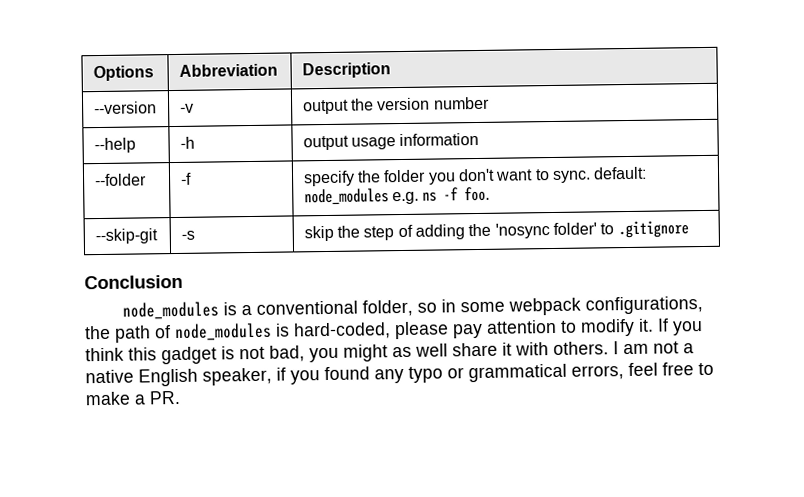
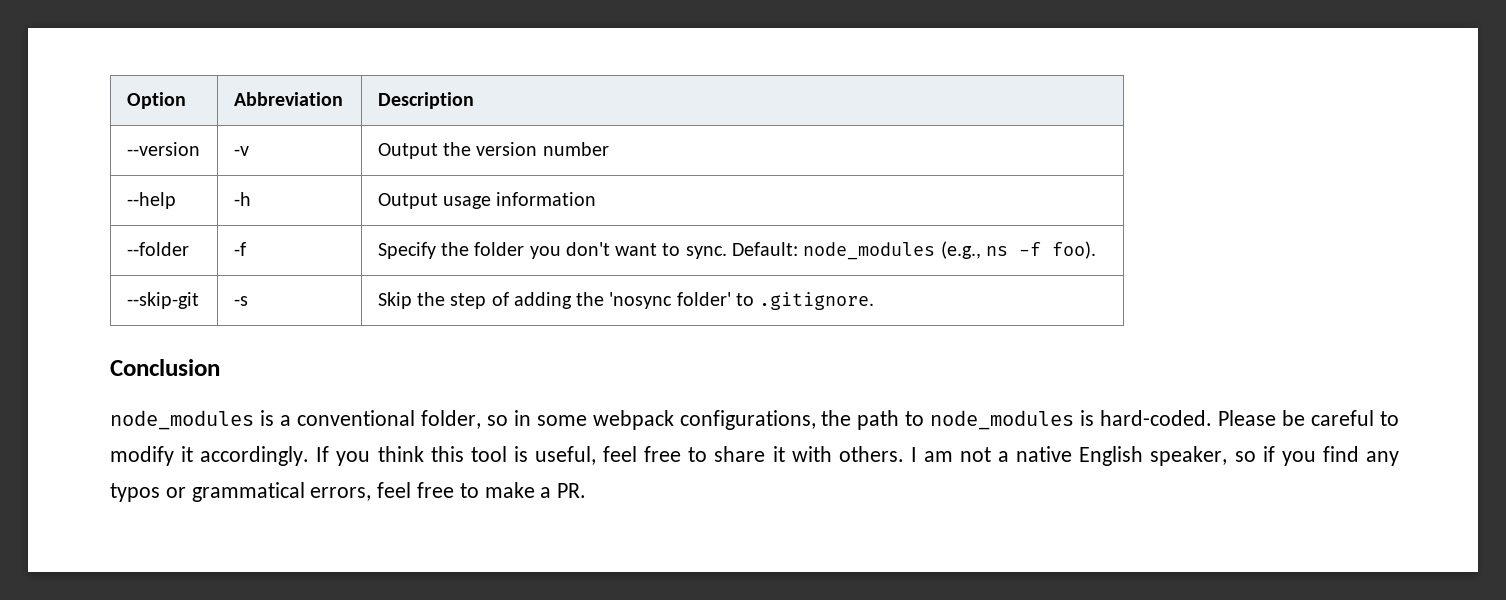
[92,65,154,82] Options -> [126,92,186,109] Option
[302,99,349,115] output -> [377,143,438,159] Output
[302,135,349,151] output -> [377,193,438,209] Output
[302,170,355,187] specify -> [377,242,436,259] Specify
[593,166,648,180] [303,188,420,206] default: node_modules e.g. -> [732,241,981,260] Default: node_modules (e.g.,
[464,186,491,202] foo. -> [1051,241,1096,259] foo).
[303,225,334,242] skip -> [377,292,412,309] Skip
[617,220,689,239] .gitignore -> [759,292,875,310] .gitignore.
[154,318,703,342] [85,343,448,365] of node_modules is hard-coded, please pay attention to modify it. If you think this gadget is not bad, you might as well -> [905,410,1399,430] [110,446,708,466] to node_modules is hard-coded. Please be careful to modify it accordingly. If you think this tool is useful, feel free to
(272, 376) none -> [1234,451,1256,462] so
[324,366,443,384] found any typo -> [1322,446,1400,466] [110,483,160,502] find any typos

